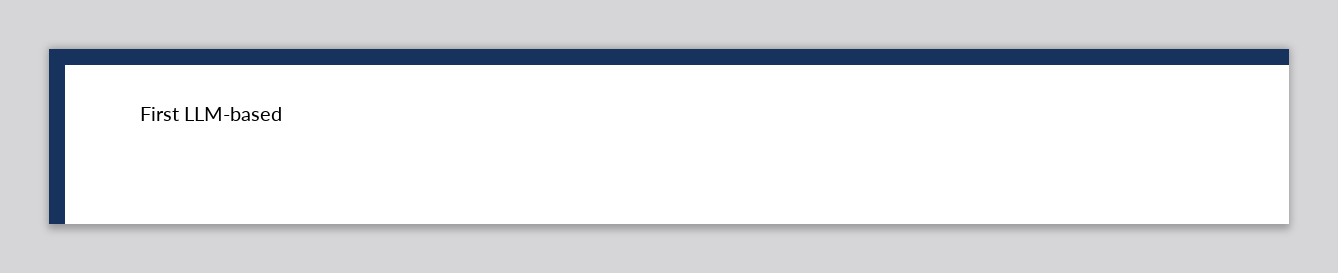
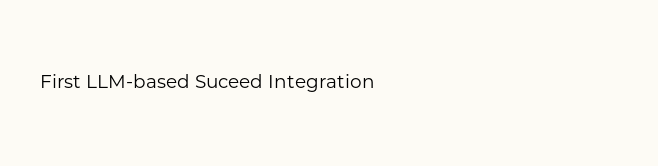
(283, 114) none -> [195,74,375,92] Suceed Integration

